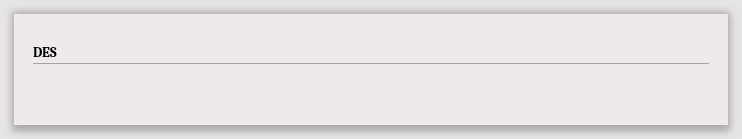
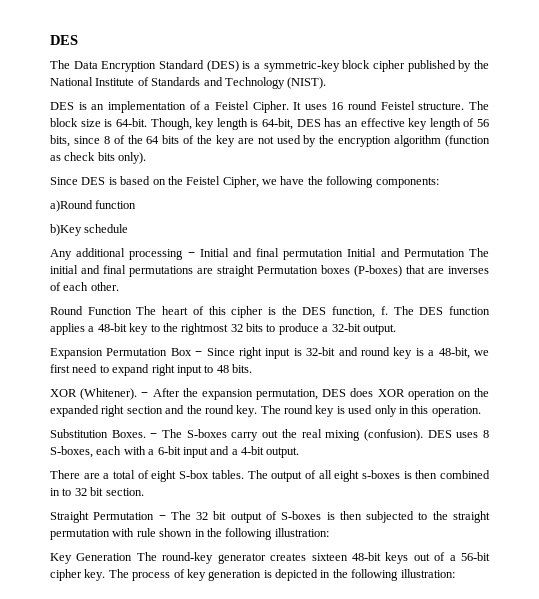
[33,47,57,57] DES -> [50,35,78,45] [50,60,490,72] [50,77,327,89] [50,101,490,113] [50,118,489,130] [50,135,490,147] [50,152,147,164] [50,176,439,188] [50,200,137,212] [50,224,129,236] [50,248,490,260] [50,265,489,277] [50,282,119,291] [50,306,491,318] [50,323,396,335] [50,347,489,359] [50,364,252,376] [50,388,490,400] [50,405,481,417] [50,429,489,441] [50,446,300,458] [50,470,490,482] [50,487,144,496] [50,511,490,523] [50,528,329,540] [50,552,491,564] [50,569,455,581] DES // The Data Encryption Standard (DES) is a symmetric-key block cipher published by the National Institute of Standards and Technology (NIST). // DES is an implementation of a Feistel Cipher. It uses 16 round Feistel structure. The block size is 64-bit. Though, key length is 64-bit, DES has an effective key length of 56 bits, since 8 of the 64 bits of the key are not used by the encryption algorithm (function as check bits only). // Since DES is based on the Feistel Cipher, we have the following components: // a)Round function // b)Key schedule // Any additional processing − Initial and final permutation Initial and Permutation The initial and final permutations are straight Permutation boxes (P-boxes) that are inverses of each other. // Round Function The heart of this cipher is the DES function, f. The DES function applies a 48-bit key to the rightmost 32 bits to produce a 32-bit output. // Expansion Permutation Box − Since right input is 32-bit and round key is a 48-bit, we first need to expand right input to 48 bits. // XOR (Whitener). − After the expansion permutation, DES does XOR operation on the expanded right section and the round key. The round key is used only in this operation. // Substitution Boxes. − The S-boxes carry out the real mixing (confusion). DES uses 8 S-boxes, each with a 6-bit input and a 4-bit output. // There are a total of eight S-box tables. The output of all eight s-boxes is then combined in to 32 bit section. // Straight Permutation − The 32 bit output of S-boxes is then subjected to the straight permutation with rule shown in the following illustration: // Key Generation The round-key generator creates sixteen 48-bit keys out of a 56-bit cipher key. The process of key generation is depicted in the following illustration:

